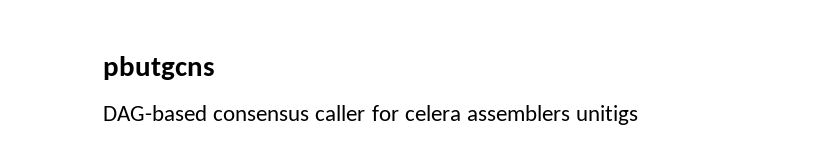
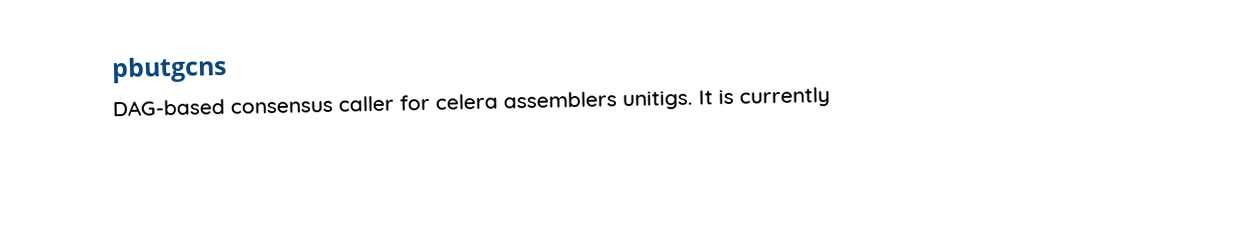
[576,105,639,125] unitigs -> [622,86,830,111] unitigs. It is currently

